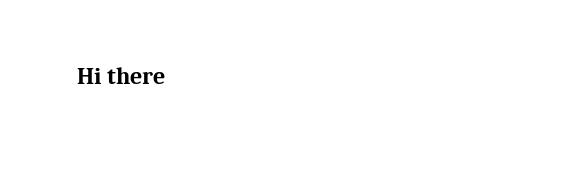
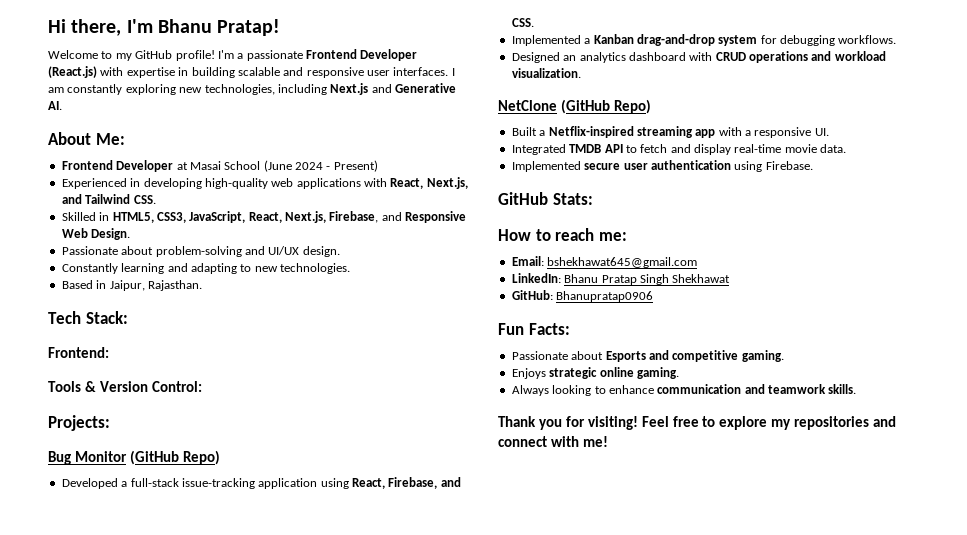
[107,67,166,84] there -> [71,19,281,36] [48,49,418,61] [48,66,455,78] [48,83,456,95] [48,101,62,110] [48,132,125,145] [61,160,378,172] [61,177,468,189] [61,194,156,204] [61,211,467,223] [61,228,131,240] [61,246,340,257] [61,263,350,274] [61,280,202,291] [48,311,128,324] [48,347,109,358] [48,381,202,392] [48,415,110,431] [48,450,220,465] [61,477,461,489] [511,18,534,27] [511,34,897,46] [511,51,886,63] [511,68,581,78] [498,99,651,114] [511,126,829,138] [511,144,847,155] [511,160,813,172] [498,192,593,205] [498,228,627,241] [511,256,698,268] [511,273,731,285] [511,290,654,302] [498,323,570,335] [511,350,784,362] [511,367,679,379] [511,384,857,396] [498,416,897,430] [498,436,608,447] there, I'm Bhanu Pratap! // Welcome to my GitHub profile! I'm a passionate Frontend Developer (React.js) with expertise in building scalable and responsive user interfaces. I am constantly exploring new technologies, including Next.js and Generative AI. // About Me: // Frontend Developer at Masai School (June 2024 - Present) // Experienced in developing high-quality web applications with React, Next.js, and Tailwind CSS. // Skilled in HTML5, CSS3, JavaScript, React, Next.js, Firebase, and Responsive Web Design. // Passionate about problem-solving and UI/UX design. // Constantly learning and adapting to new technologies. // Based in Jaipur, Rajasthan. // Tech Stack: // Frontend: // Tools & Version Control: // Projects: // Bug Monitor (GitHub Repo) // Developed a full-stack issue-tracking application using React, Firebase, and CSS. // Implemented a Kanban drag-and-drop system for debugging workflows. // Designed an analytics dashboard with CRUD operations and workload visualization. // NetClone (GitHub Repo) // Built a Netflix-inspired streaming app with a responsive UI. // Integrated TMDB API to fetch and display real-time movie data. // Implemented secure user authentication using Firebase. // GitHub Stats: // How to reach me: // Email: bshekhawat645@gmail.com // LinkedIn: Bhanu Pratap Singh Shekhawat // GitHub: Bhanupratap0906 // Fun Facts: // Passionate about Esports and competitive gaming. // Enjoys strategic online gaming. // Always looking to enhance communication and teamwork skills. // Thank you for visiting! Feel free to explore my repositories and connect with me!

